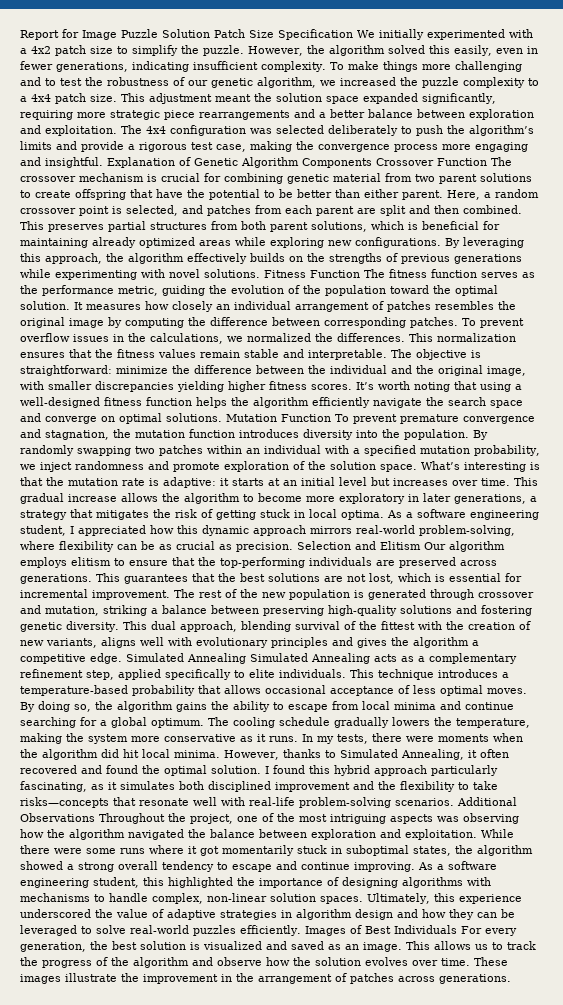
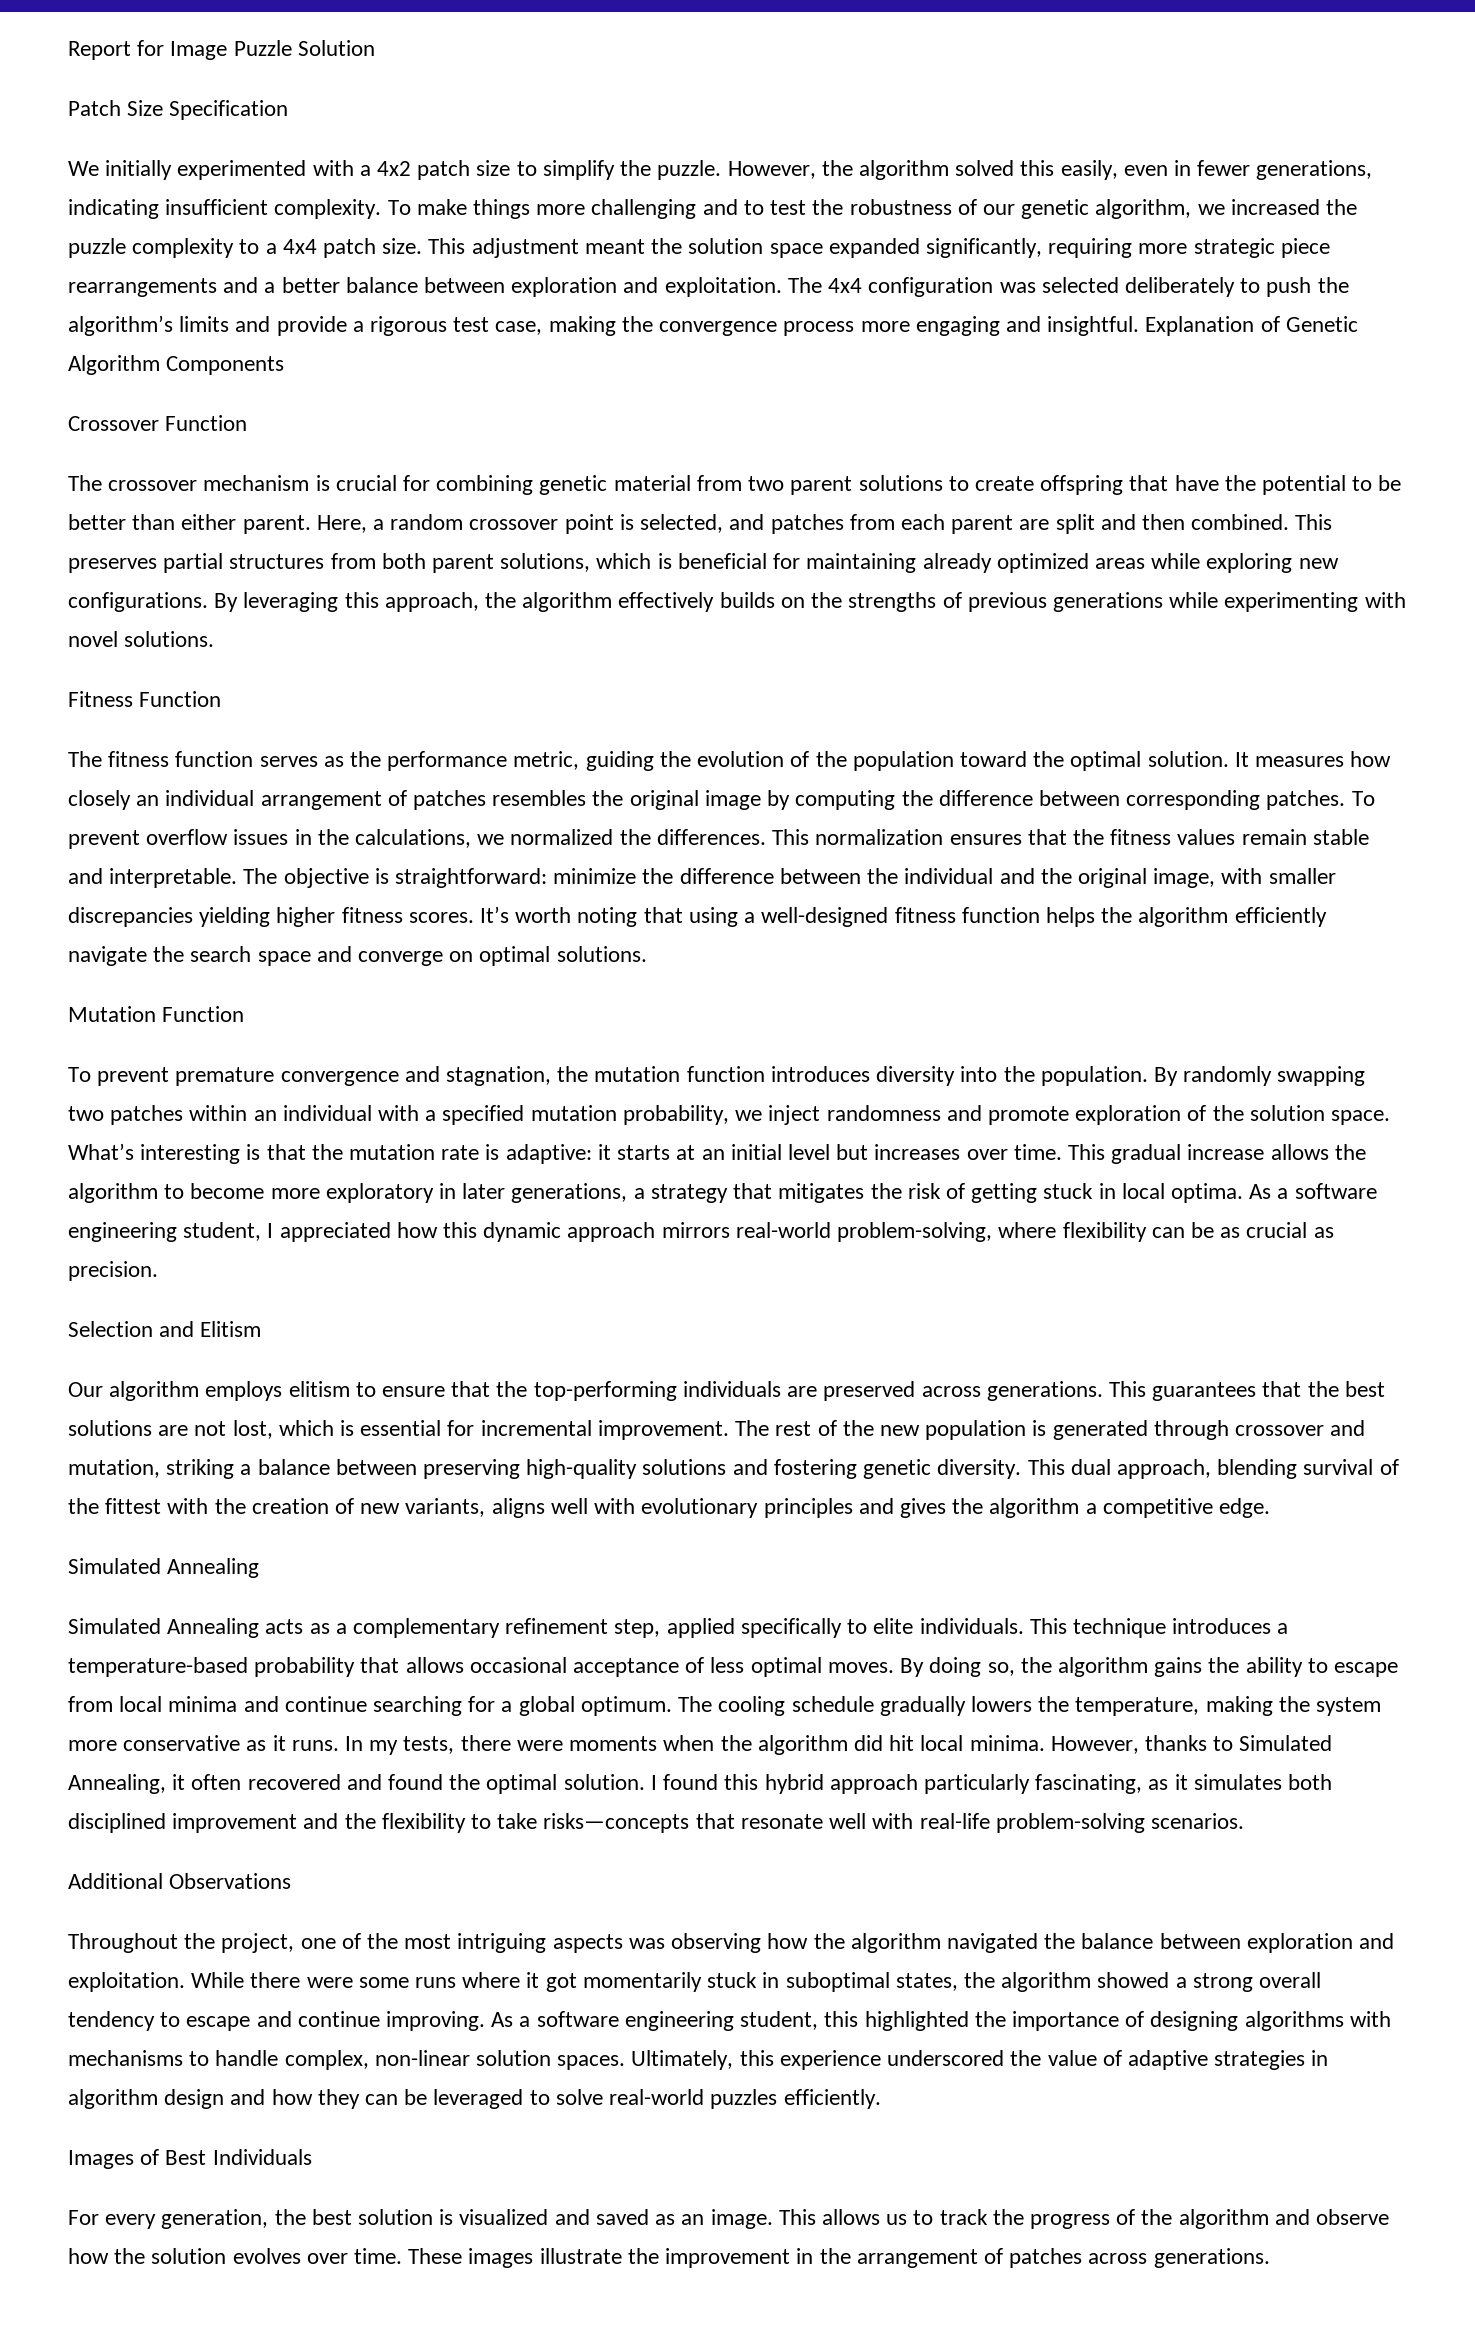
(210, 33) none -> (375, 48) //
(353, 34) none -> (289, 110) //
(372, 163) none -> (285, 365) //
(487, 162) none -> (248, 423) //
(260, 273) none -> (215, 639) //
(360, 274) none -> (222, 699) //
(222, 417) none -> (647, 954) //
(331, 418) none -> (245, 1014) //
(293, 547) none -> (158, 1271) //
(421, 545) none -> (262, 1329) //
[126,653,246,664] Simulated Annealing -> [68,1558,260,1578] // Simulated Annealing //
(454, 802) none -> (1244, 1821) //
(95, 817) none -> (292, 1881) //
(301, 930) none -> (881, 2099) //
(457, 929) none -> (312, 2157) //

